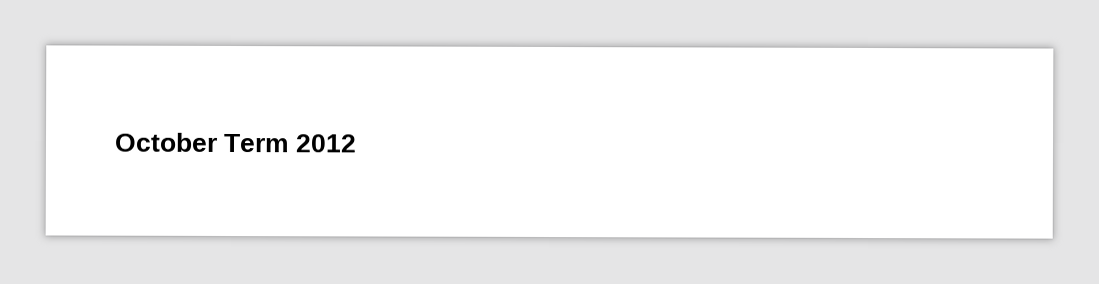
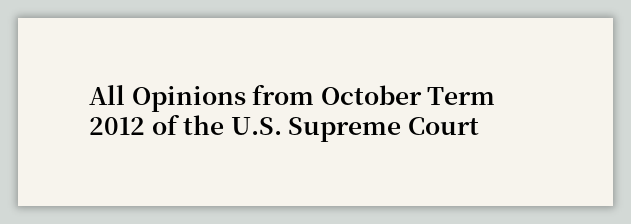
[114,132,358,153] October Term 2012 -> [89,84,496,112] [89,114,480,142] All Opinions from October Term 2012 of the U.S. Supreme Court

